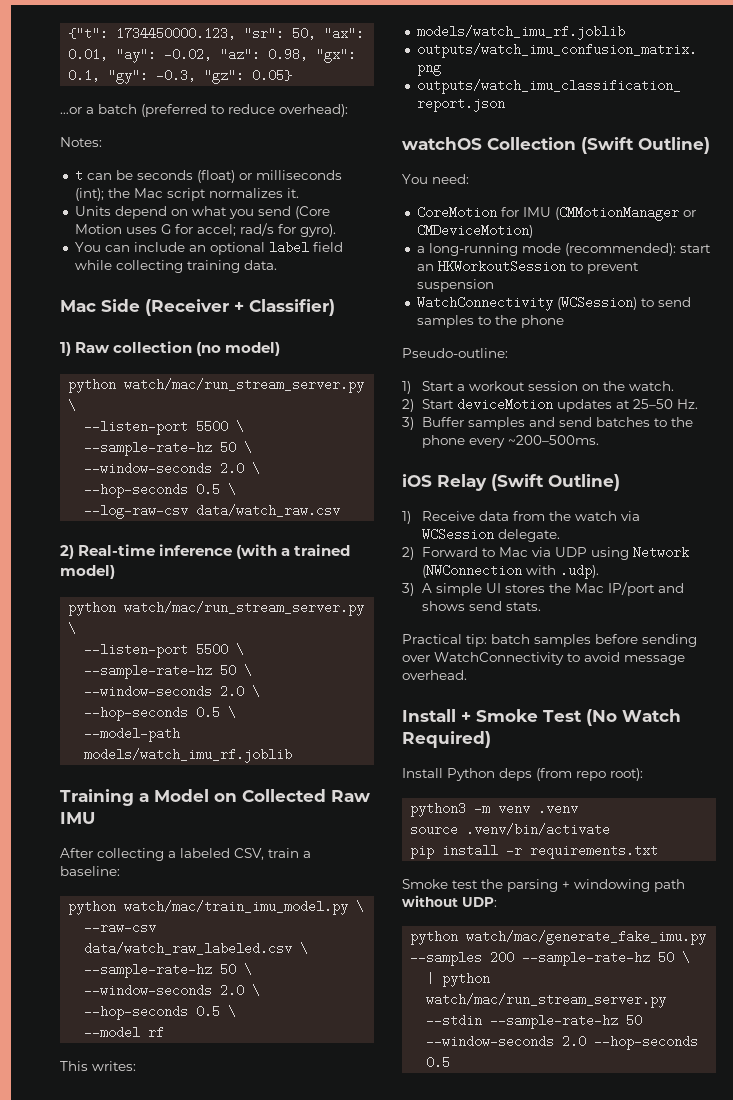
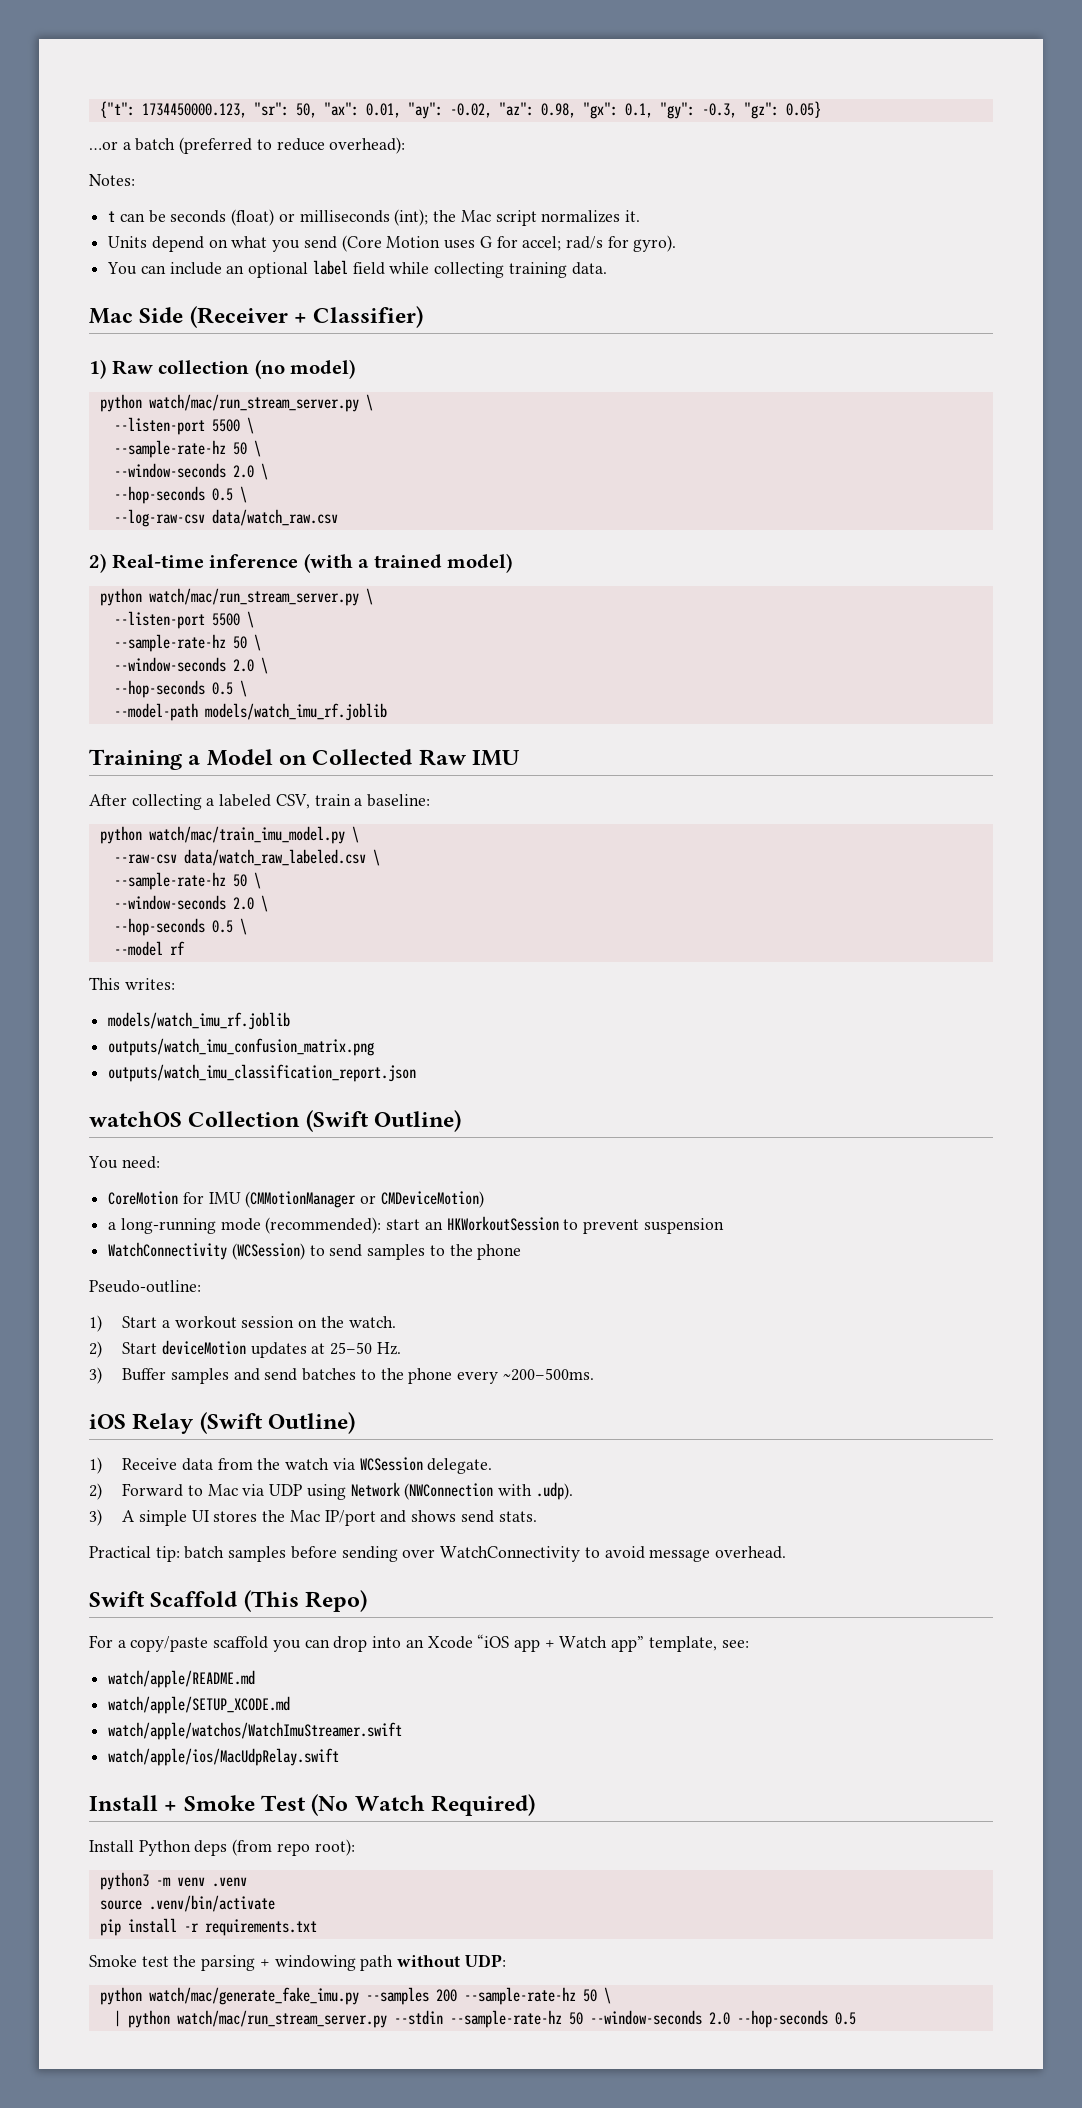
(467, 675) none -> [89,1590,368,1612] [89,1634,749,1652] [108,1670,256,1688] [108,1696,291,1714] [108,1722,403,1740] [108,1748,340,1766] // Swift Scaffold (This Repo) // For a copy/paste scaffold you can drop into an Xcode “iOS app + Watch app” template, see: // watch/apple/README.md // watch/apple/SETUP_XCODE.md // watch/apple/watchos/WatchImuStreamer.swift // watch/apple/ios/MacUdpRelay.swift

